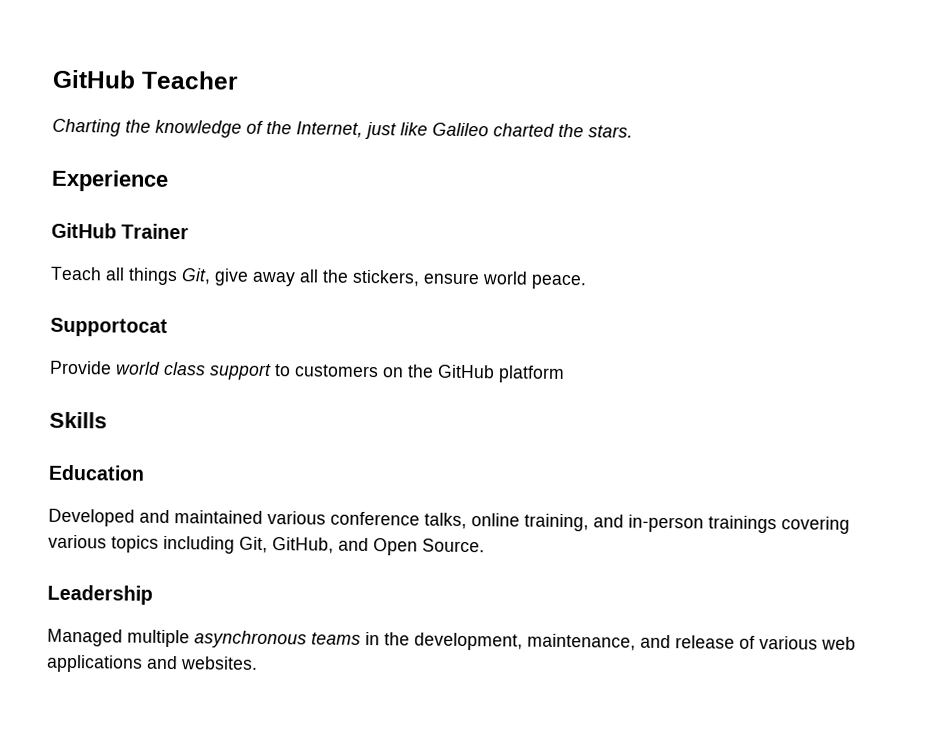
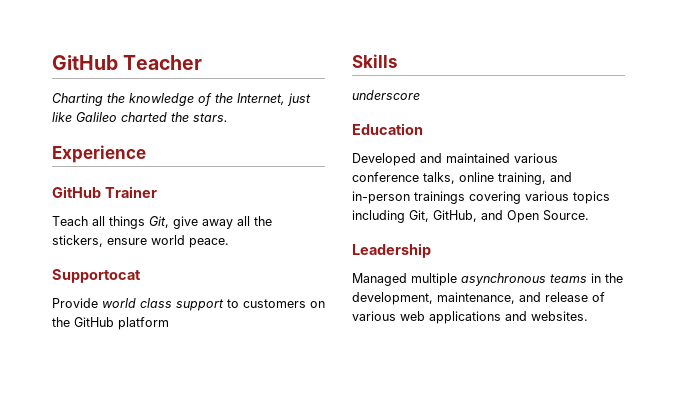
(107, 420) none -> [352,90,420,100] // underscore

